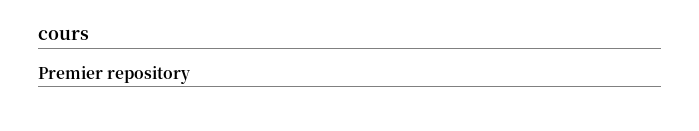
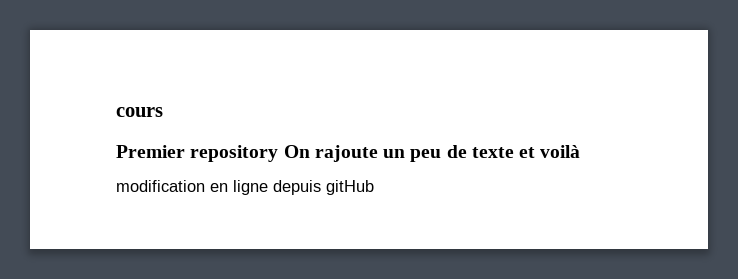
(191, 75) none -> [283,145,581,162] [116,180,374,195] On rajoute un peu de texte et voilà // modification en ligne depuis gitHub

